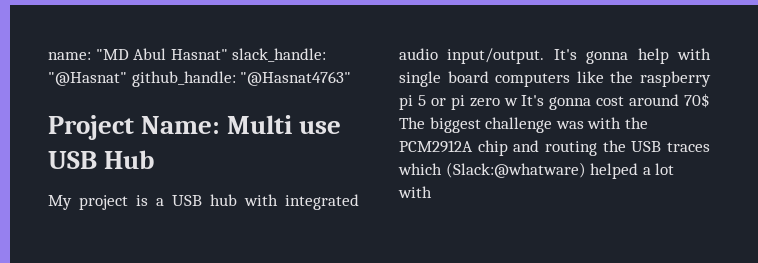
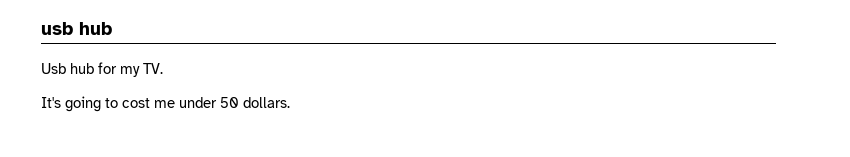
[48,48,327,62] [48,71,352,87] [48,115,342,140] [48,150,155,169] [48,194,359,210] [399,48,711,64] [399,71,711,87] [399,93,710,110] [399,117,648,133] [399,140,710,156] [398,162,675,179] [398,186,432,198] name: "MD Abul Hasnat" slack_handle: "@Hasnat" github_handle: "@Hasnat4763" // Project Name: Multi use USB Hub // My project is a USB hub with integrated audio input/output. It's gonna help with single board computers like the raspberry pi 5 or pi zero w It's gonna cost around 70$ The biggest challenge was with the PCM2912A chip and routing the USB traces which (Slack:@whatware) helped a lot with -> [41,22,112,35] [41,62,163,77] [41,96,290,112] usb hub // Usb hub for my TV. // It's going to cost me under 50 dollars.

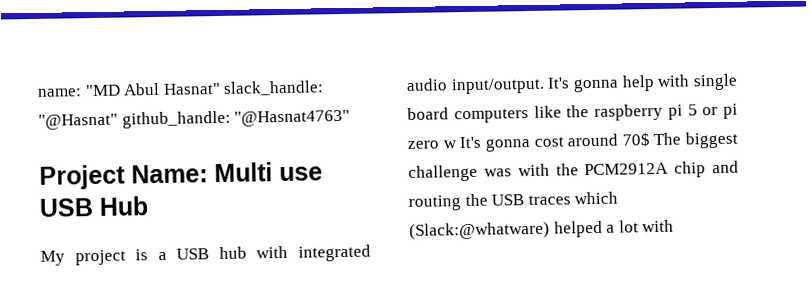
[41,22,112,35] [41,62,163,77] [41,96,290,112] usb hub // Usb hub for my TV. // It's going to cost me under 50 dollars. -> [37,80,325,97] [38,109,351,130] [39,162,323,190] [39,196,148,217] [40,244,371,266] [406,73,738,95] [407,103,738,124] [407,131,738,152] [408,160,739,182] [408,191,619,211] [409,219,675,240] name: "MD Abul Hasnat" slack_handle: "@Hasnat" github_handle: "@Hasnat4763" // Project Name: Multi use USB Hub // My project is a USB hub with integrated audio input/output. It's gonna help with single board computers like the raspberry pi 5 or pi zero w It's gonna cost around 70$ The biggest challenge was with the PCM2912A chip and routing the USB traces which (Slack:@whatware) helped a lot with

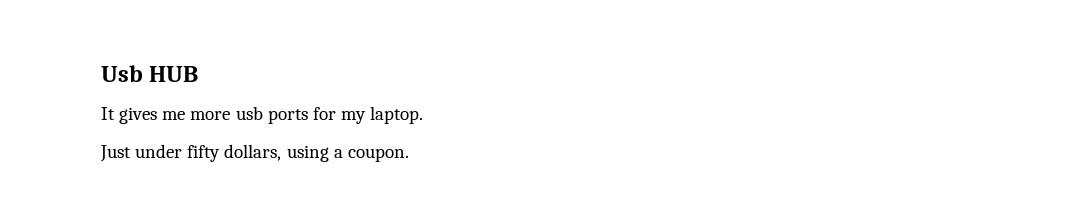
[37,80,325,97] [38,109,351,130] [39,162,323,190] [39,196,148,217] [40,244,371,266] [406,73,738,95] [407,103,738,124] [407,131,738,152] [408,160,739,182] [408,191,619,211] [409,219,675,240] name: "MD Abul Hasnat" slack_handle: "@Hasnat" github_handle: "@Hasnat4763" // Project Name: Multi use USB Hub // My project is a USB hub with integrated audio input/output. It's gonna help with single board computers like the raspberry pi 5 or pi zero w It's gonna cost around 70$ The biggest challenge was with the PCM2912A chip and routing the USB traces which (Slack:@whatware) helped a lot with -> [101,65,199,82] [101,106,424,124] [100,144,409,162] Usb HUB // It gives me more usb ports for my laptop. // Just under fifty dollars, using a coupon.

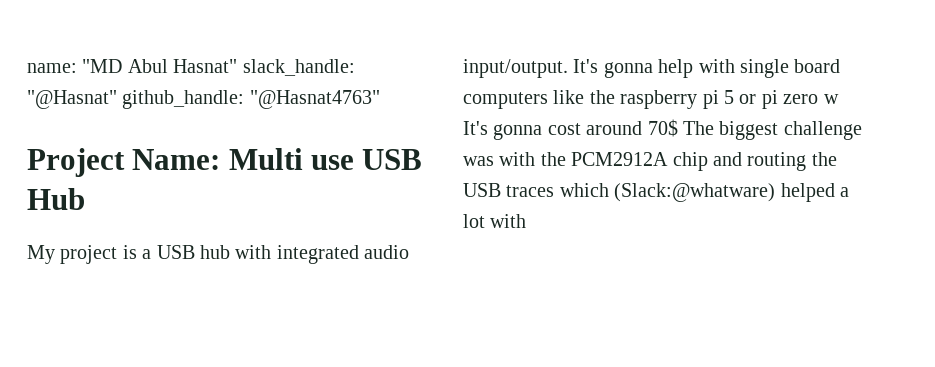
[101,65,199,82] [101,106,424,124] [100,144,409,162] Usb HUB // It gives me more usb ports for my laptop. // Just under fifty dollars, using a coupon. -> [27,59,355,76] [27,90,380,109] [27,148,423,177] [27,188,85,210] [27,245,410,264] [463,59,841,78] [463,90,839,109] [463,119,862,140] [463,152,837,171] [463,183,849,202] [463,214,527,228] name: "MD Abul Hasnat" slack_handle: "@Hasnat" github_handle: "@Hasnat4763" // Project Name: Multi use USB Hub // My project is a USB hub with integrated audio input/output. It's gonna help with single board computers like the raspberry pi 5 or pi zero w It's gonna cost around 70$ The biggest challenge was with the PCM2912A chip and routing the USB traces which (Slack:@whatware) helped a lot with

